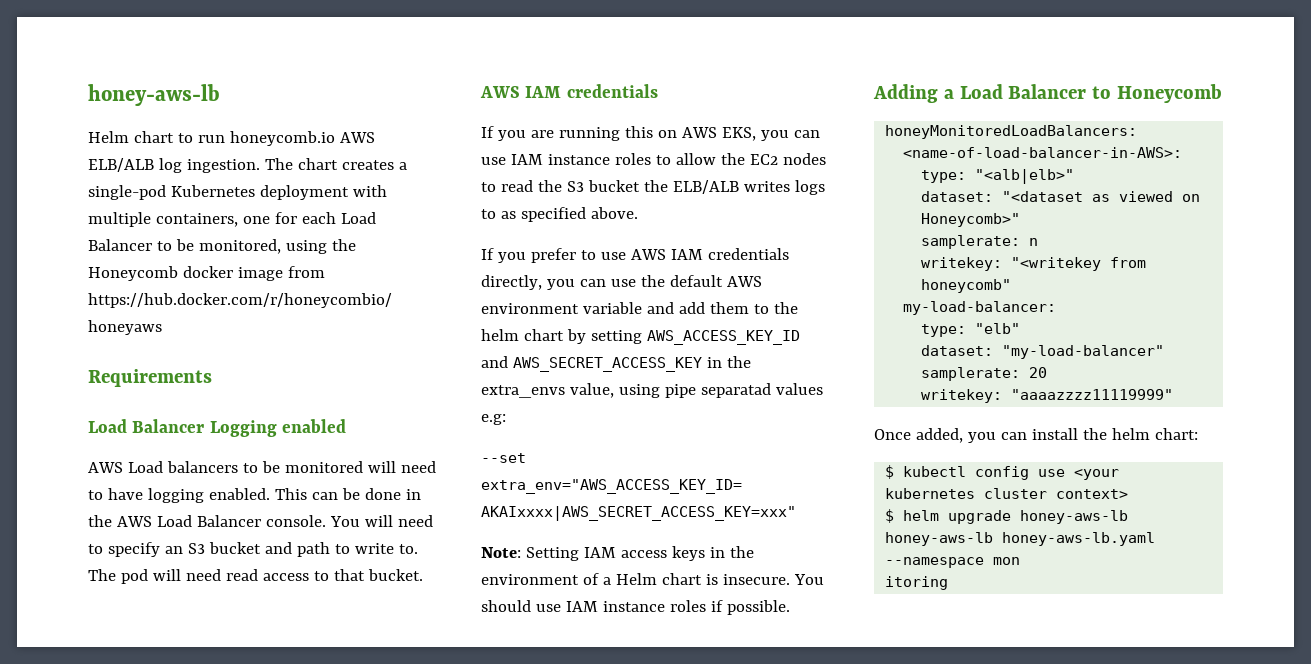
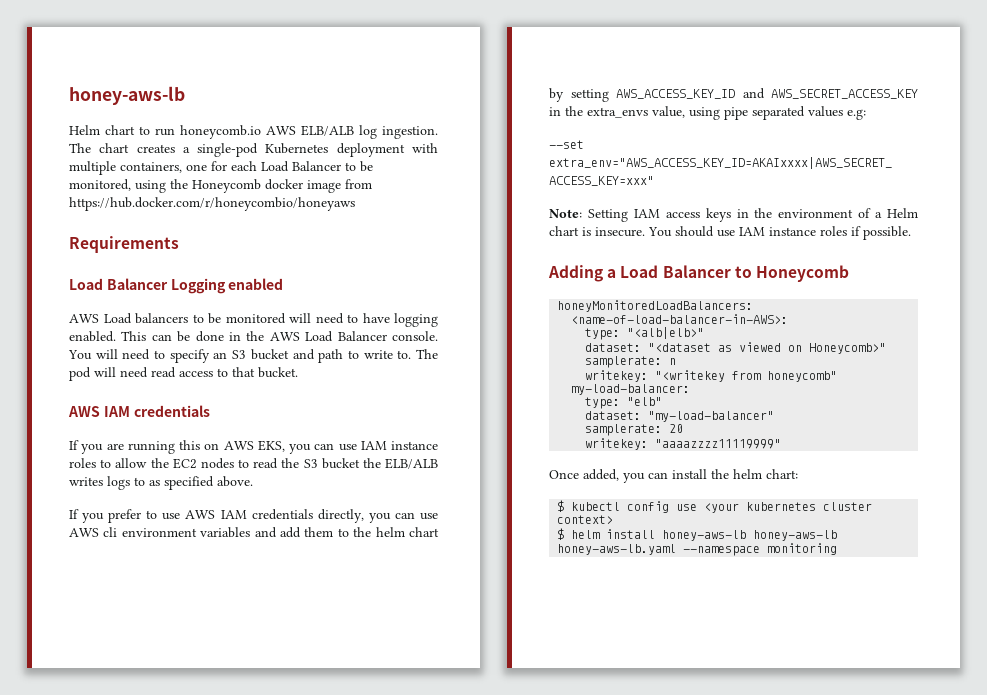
[640,275,762,287] [481,302,642,314] the default AWS environment variable -> [69,527,251,538] AWS cli environment variables
[700,383,771,398] separatad -> [752,106,805,120] separated
[948,510,1012,524] upgrade -> [606,529,656,539] install
[993,557,1021,565] [885,576,949,590] mon // itoring -> [767,543,838,555] monitoring

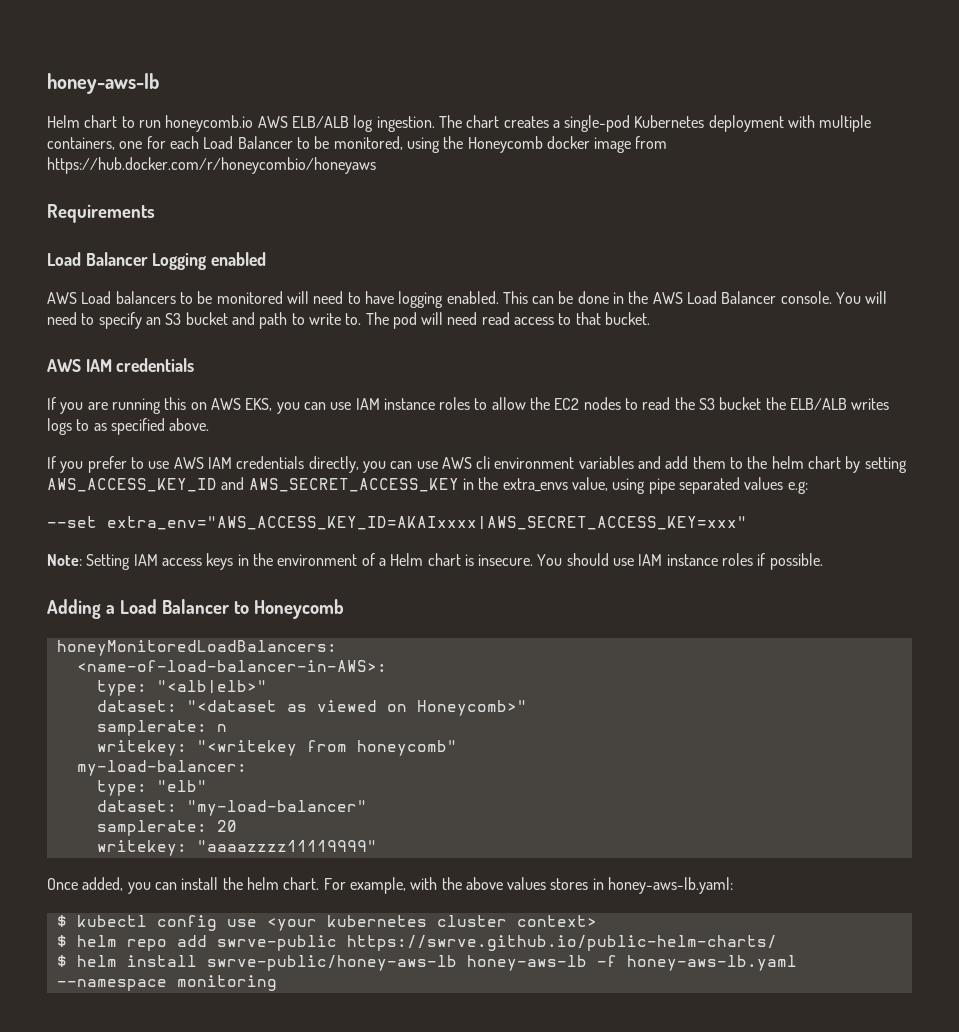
[766,469,798,479] chart: -> [283,877,734,894] chart. For example, with the above values stores in honey-aws-lb.yaml:
(614, 519) none -> [56,935,777,951] // $ helm repo add swrve-public https://swrve.github.io/public-helm-charts/
[662,530,838,541] honey-aws-lb honey-aws-lb -> [206,955,617,971] swrve-public/honey-aws-lb honey-aws-lb -f

